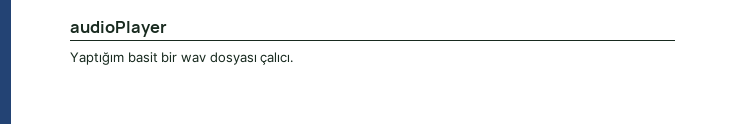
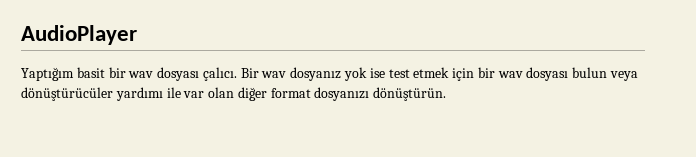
[70,21,167,37] audioPlayer -> [21,25,137,45] AudioPlayer
(294, 58) none -> [240,67,639,81] [21,87,447,101] Bir wav dosyanız yok ise test etmek için bir wav dosyası bulun veya dönüştürücüler yardımı ile var olan diğer format dosyanızı dönüştürün.

